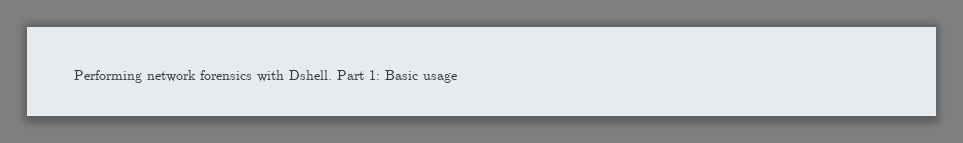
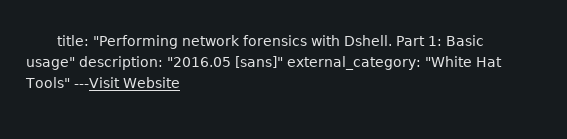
[74,70,142,83] Performing -> [57,35,179,49] title: "Performing
[423,73,457,83] usage -> [26,56,502,70] [25,77,180,88] usage" description: "2016.05 [sans]" external_category: "White Hat Tools" ---Visit Website

